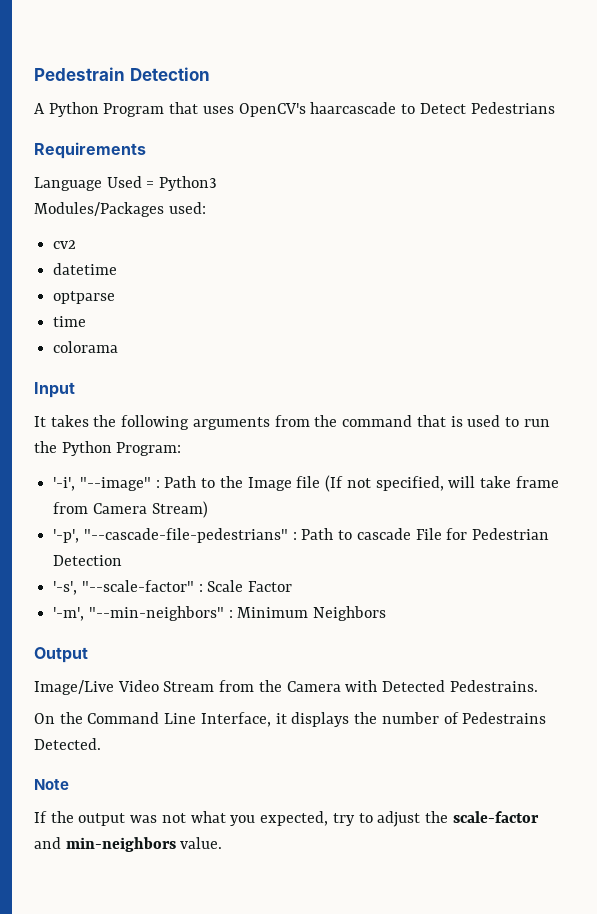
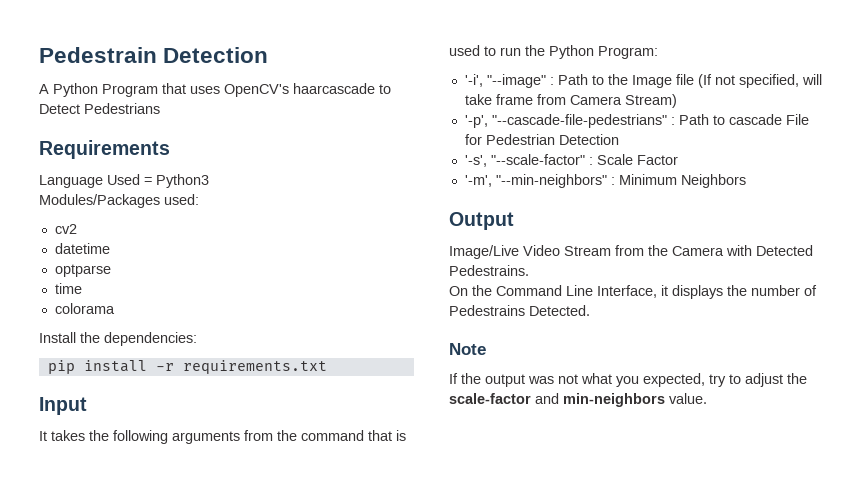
(119, 347) none -> [39,332,197,346] [47,360,327,374] // Install the dependencies: // pip install -r requirements.txt

